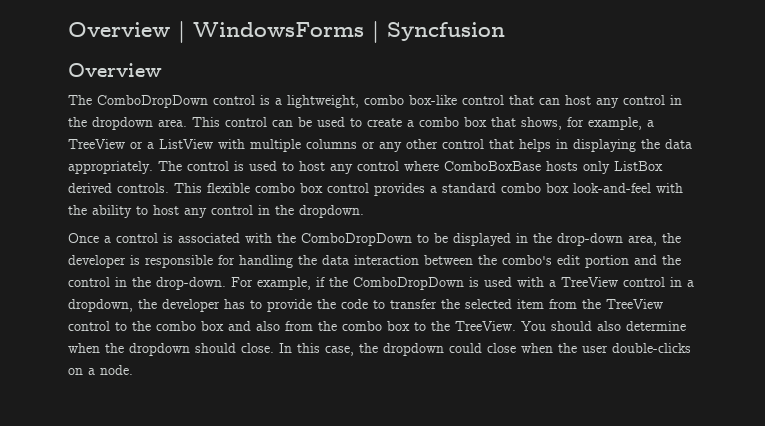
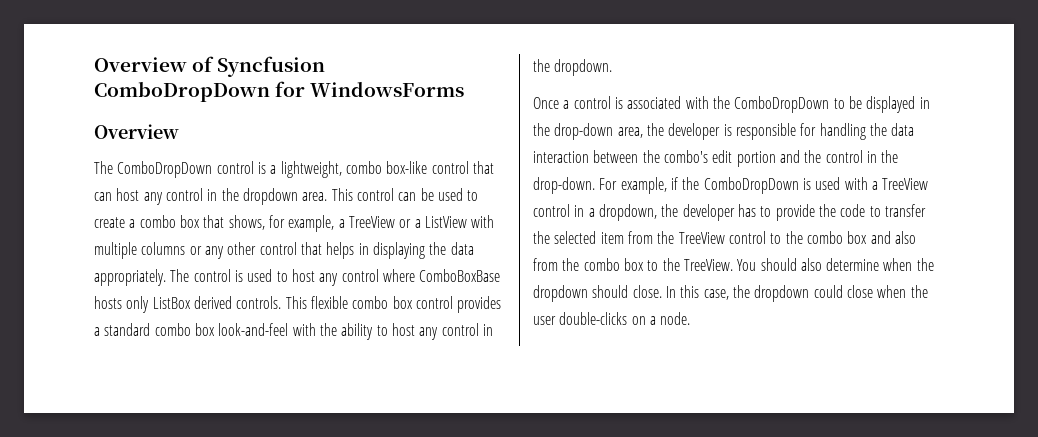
[68,21,185,43] Overview | -> [94,56,326,77] [94,81,306,102] Overview of Syncfusion ComboDropDown for
[372,21,505,43] | Syncfusion -> (465, 89) none

